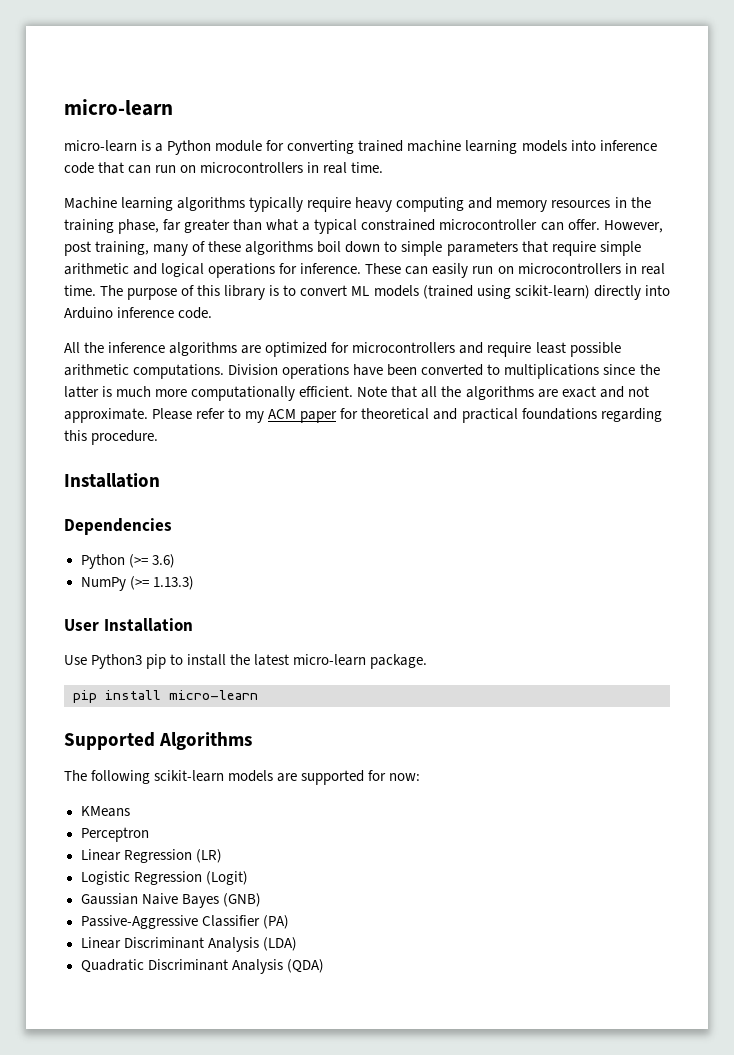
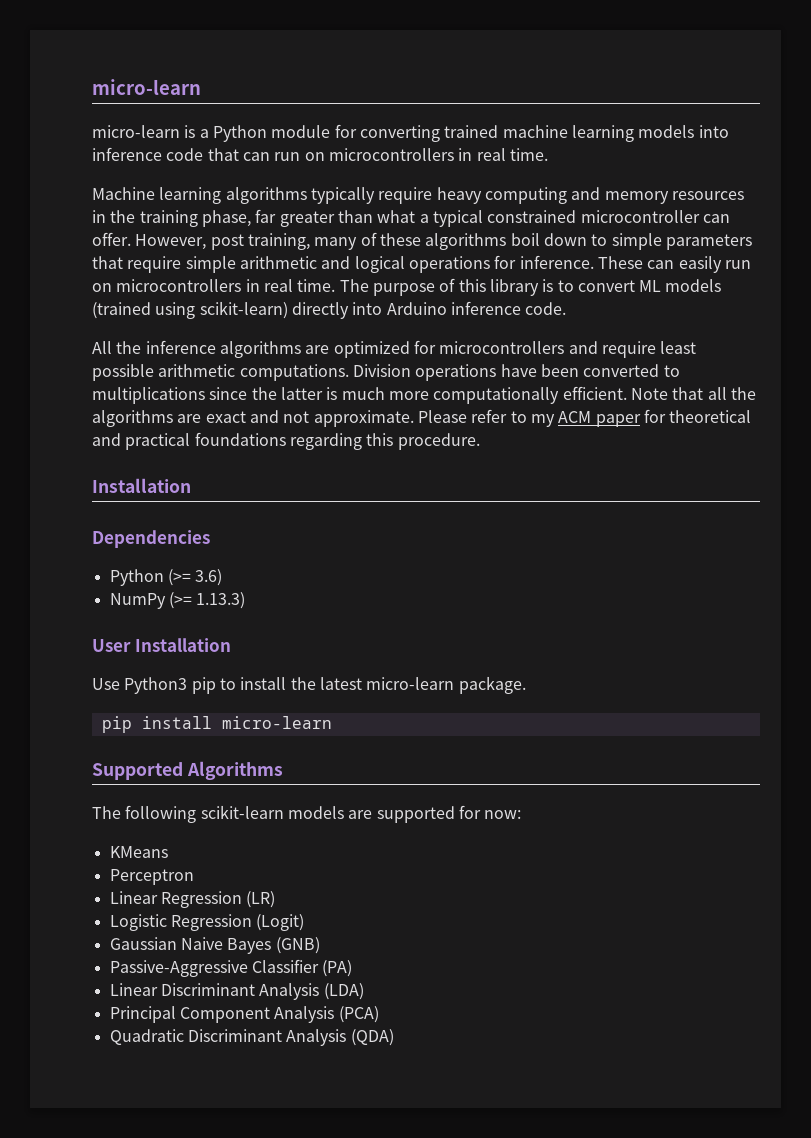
(297, 944) none -> [109,1006,379,1023] // Principal Component Analysis (PCA)

